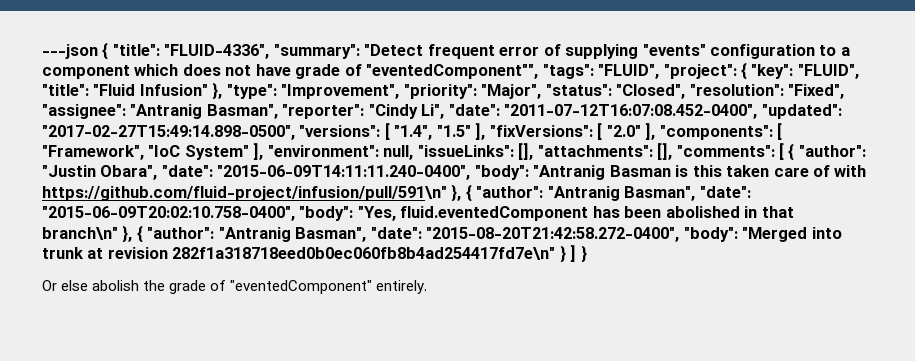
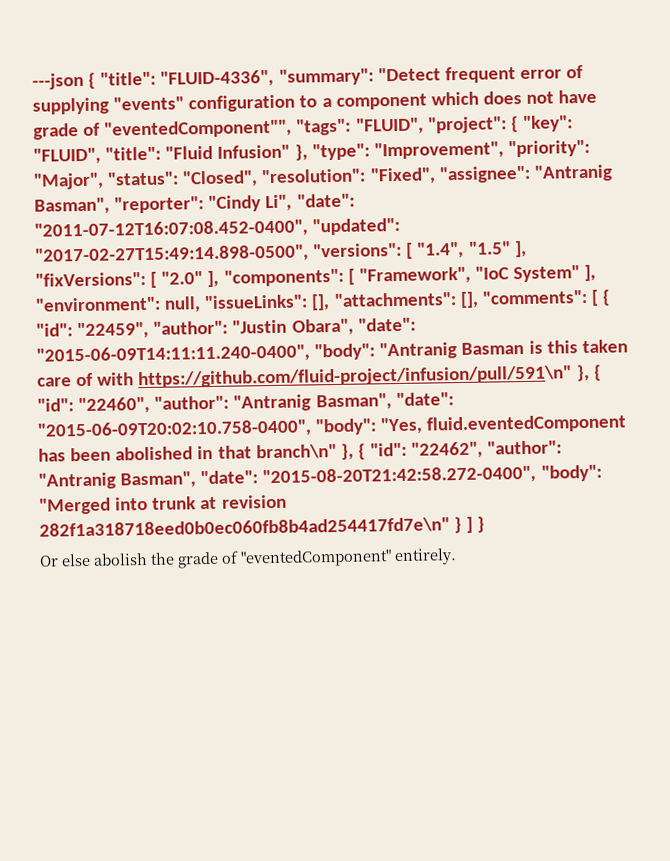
(795, 152) none -> [36,321,150,340] "id": "22459",
(472, 193) none -> [37,396,151,415] "id": "22460",
(143, 234) none -> [370,441,484,459] "id": "22462",

